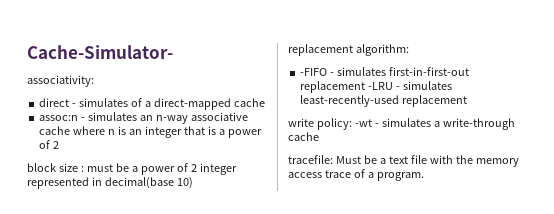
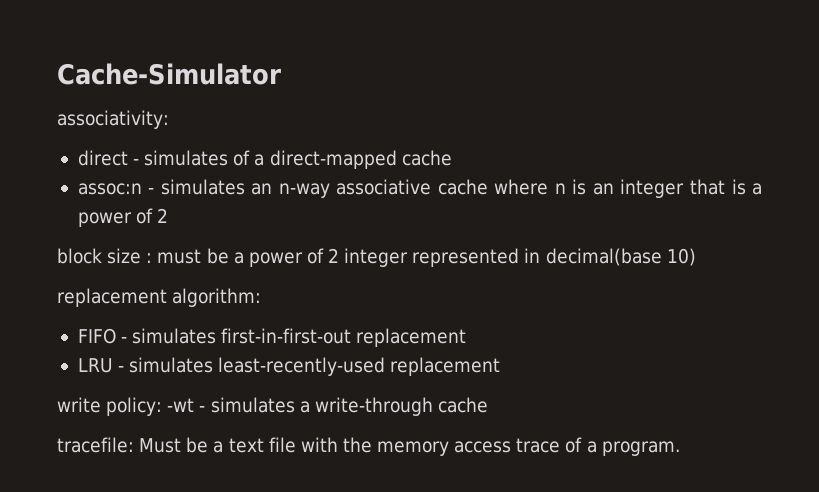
[27,45,173,59] Cache-Simulator- -> [57,63,281,85] Cache-Simulator
[300,68,328,76] -FIFO -> [77,328,116,344] FIFO
[368,82,394,90] -LRU -> [77,358,113,373] // LRU

